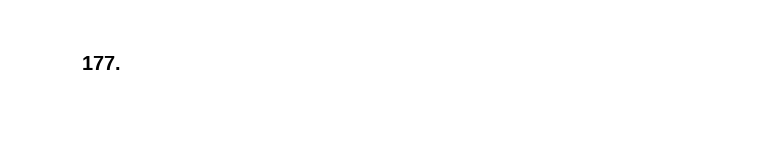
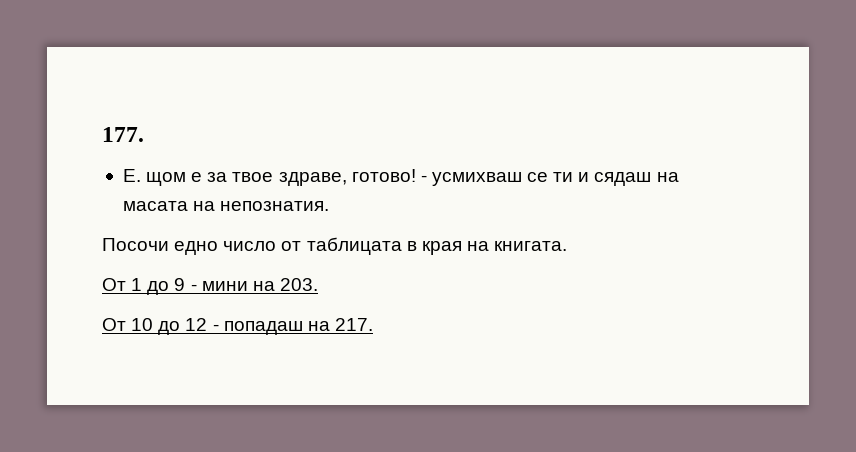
(121, 63) none -> [122,169,679,186] [122,201,330,211] [102,237,568,255] [102,278,318,295] [102,318,373,335] // Е. щом е за твое здраве, готово! - усмихваш се ти и сядаш на масата на непознатия. // Посочи едно число от таблицата в края на книгата. // От 1 до 9 - мини на 203. // От 10 до 12 - попадаш на 217.

